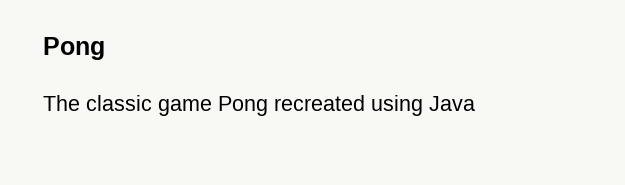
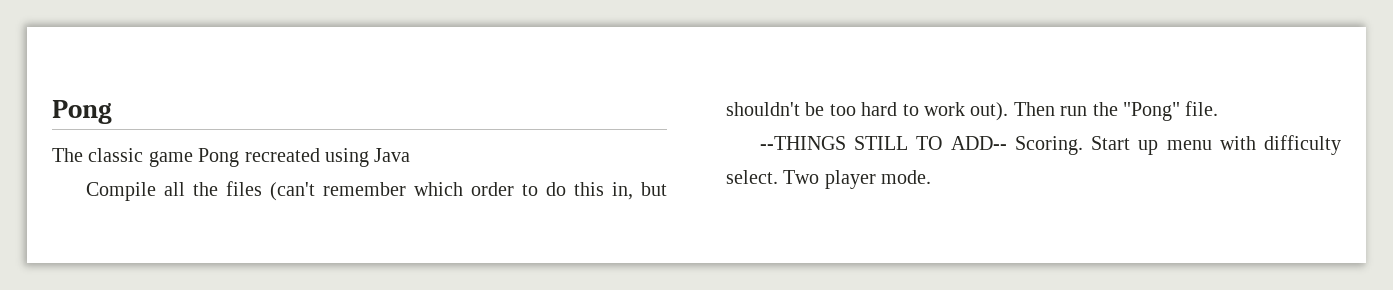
(475, 103) none -> [85,181,668,201] [726,101,1219,121] [759,135,1341,155] [726,170,932,189] // Compile all the files (can't remember which order to do this in, but shouldn't be too hard to work out). Then run the "Pong" file. // --THINGS STILL TO ADD-- Scoring. Start up menu with difficulty select. Two player mode.

